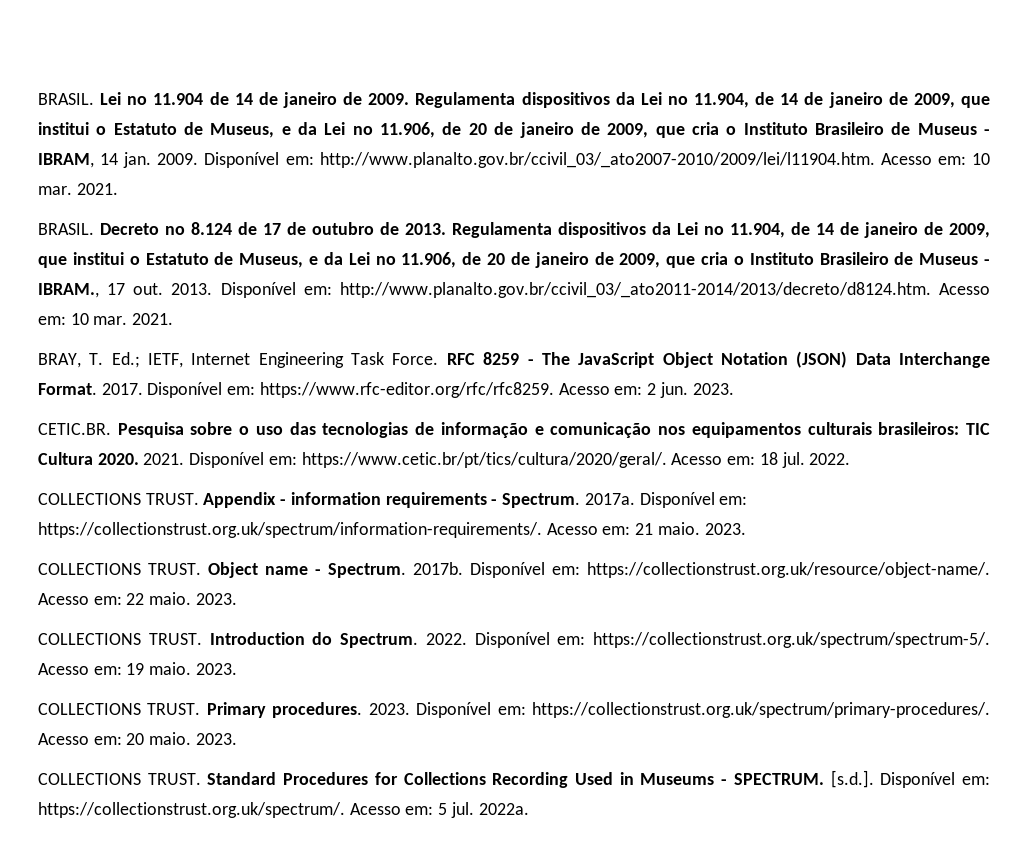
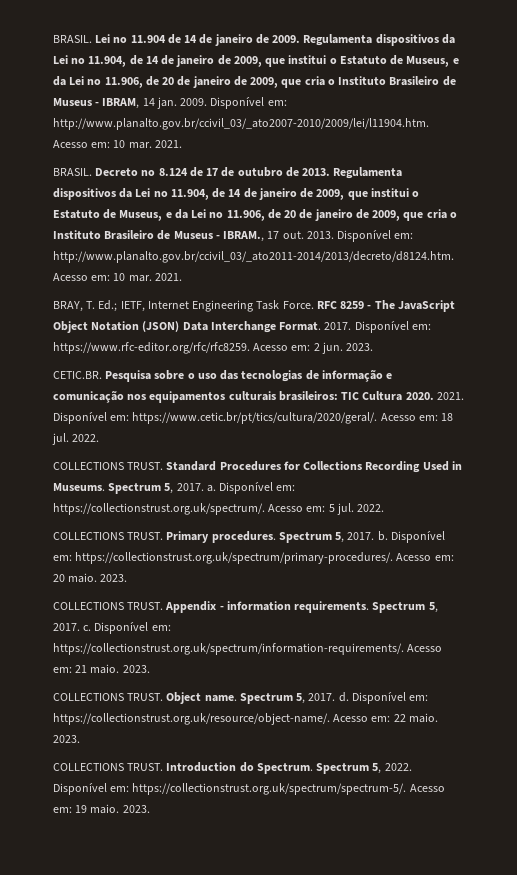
(851, 459) none -> [53,461,462,473] [53,482,296,494] [53,503,385,515] [53,531,445,543] [53,552,454,564] [53,573,128,583] // COLLECTIONS TRUST. Standard Procedures for Collections Recording Used in Museums. Spectrum 5, 2017. a. Disponível em: https://collectionstrust.org.uk/spectrum/. Acesso em: 5 jul. 2022. // COLLECTIONS TRUST. Primary procedures. Spectrum 5, 2017. b. Disponível em: https://collectionstrust.org.uk/spectrum/primary-procedures/. Acesso em: 20 maio. 2023.
[385,492,635,508] requirements - Spectrum. 2017a. -> [294,601,438,613] [53,623,92,631] requirements. Spectrum 5, 2017. c.
[265,562,463,578] name - Spectrum. 2017b. -> [204,692,349,704] name. Spectrum 5, 2017. d.
(418, 640) none -> [316,763,382,774] Spectrum 5,
[38,702,990,718] [38,732,237,745] [38,770,990,788] [38,802,529,818] // COLLECTIONS TRUST. Primary procedures. 2023. Disponível em: https://collectionstrust.org.uk/spectrum/primary-procedures/. Acesso em: 20 maio. 2023. // COLLECTIONS TRUST. Standard Procedures for Collections Recording Used in Museums - SPECTRUM. [s.d.]. Disponível em: https://collectionstrust.org.uk/spectrum/. Acesso em: 5 jul. 2022a. -> (150, 809) none

